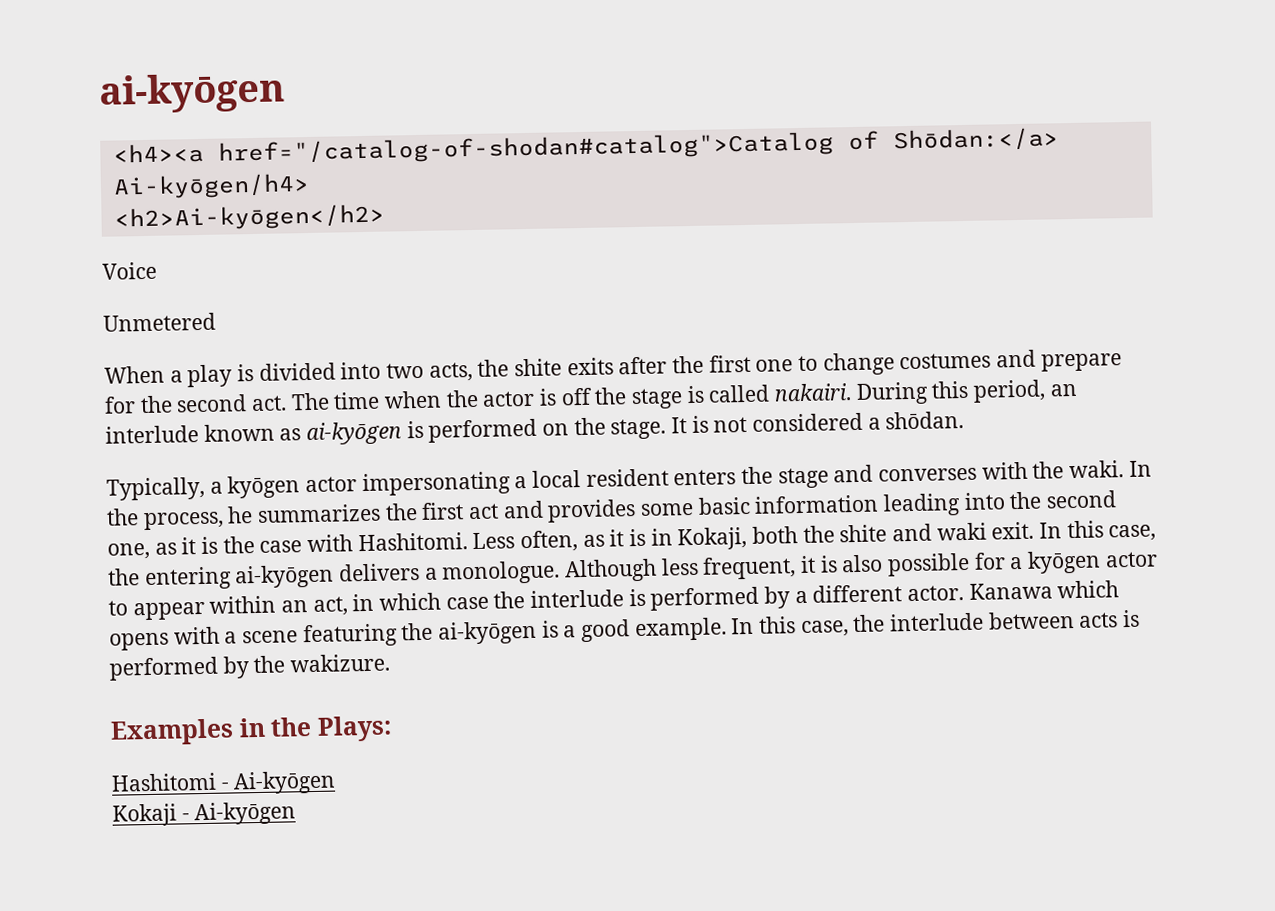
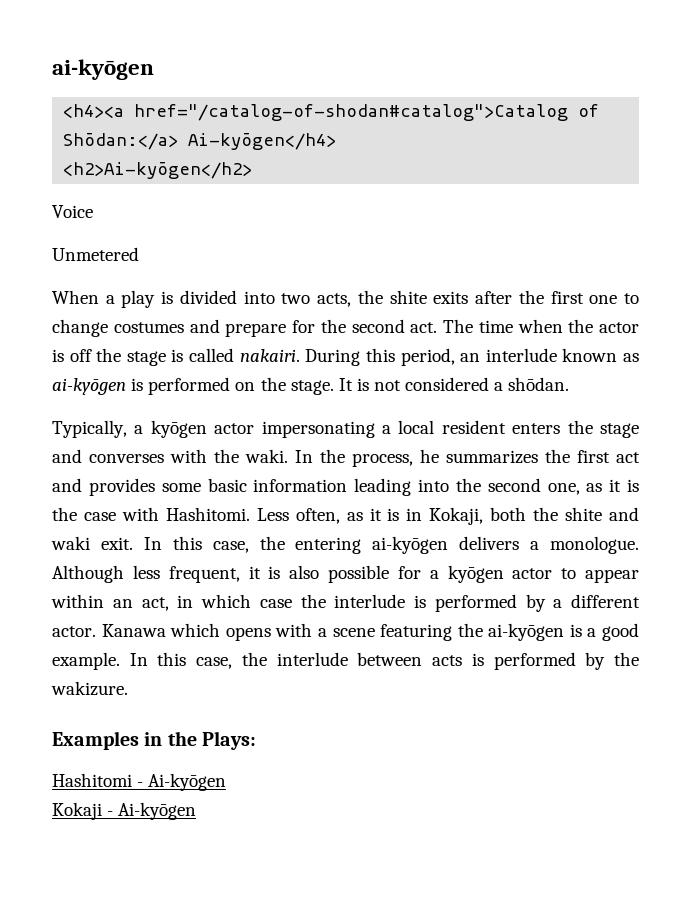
[112,172,310,200] Ai-kyōgen/h4> -> [188,133,337,150] Ai-kyōgen</h4>

